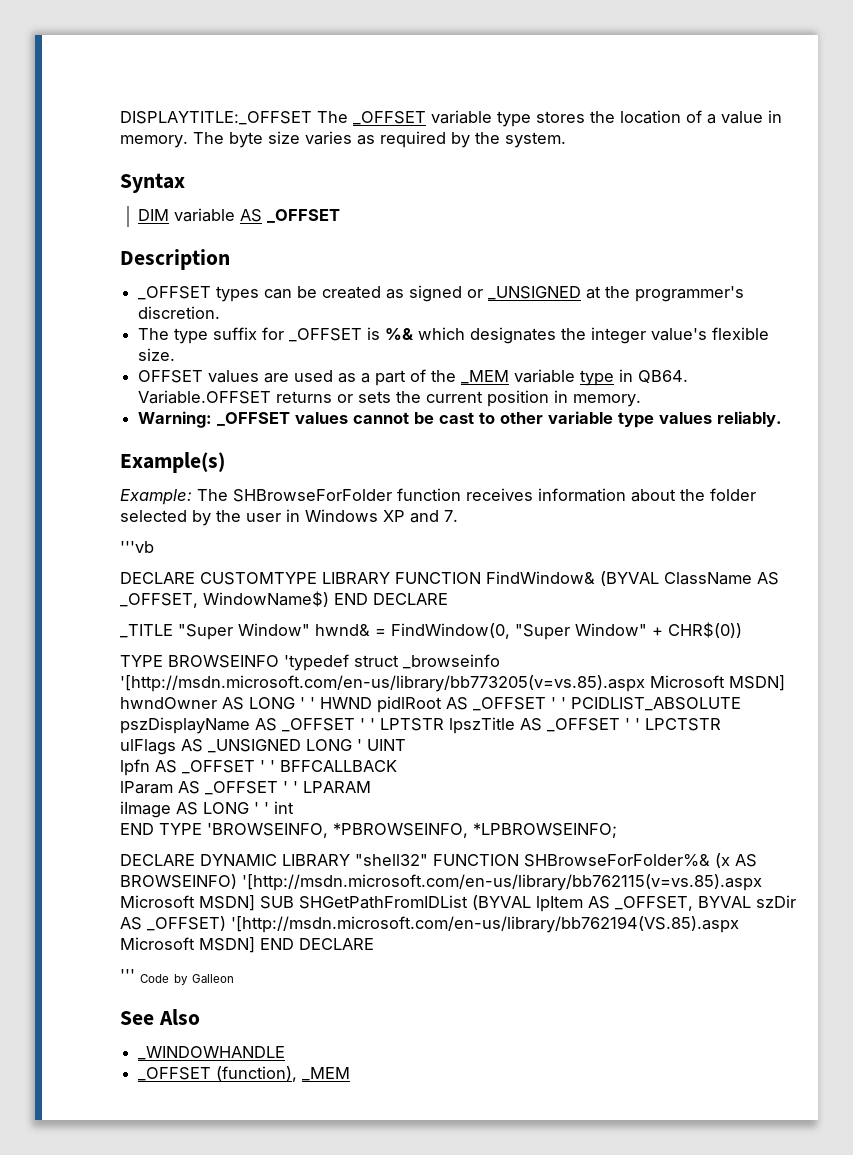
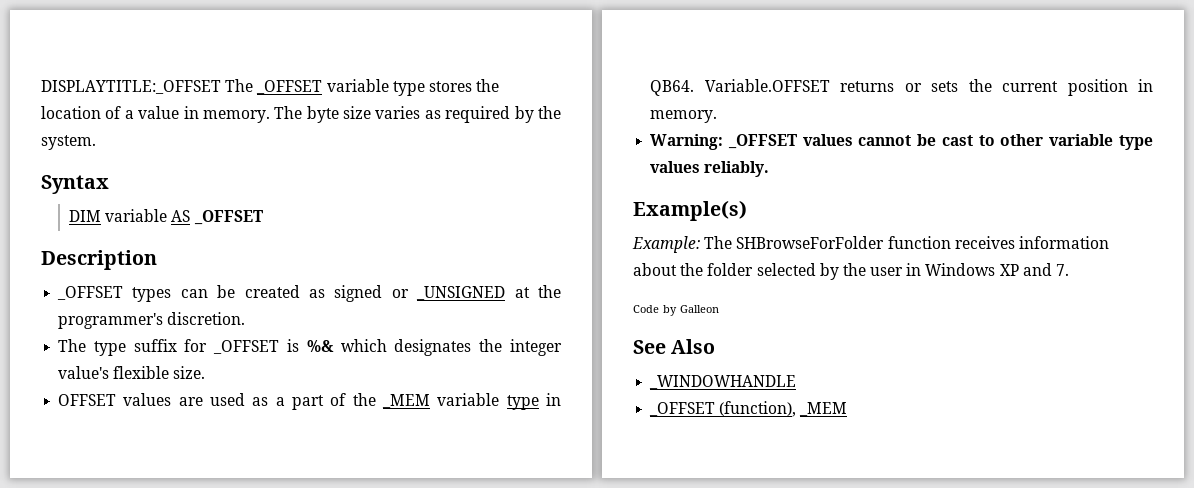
[120,541,154,553] [120,571,779,586] [120,591,448,608] [120,622,742,640] [120,654,500,671] [120,675,785,692] [120,696,741,713] [120,717,721,734] [120,739,406,755] [120,759,397,776] [120,781,371,795] [120,801,294,818] [120,823,617,838] [120,853,757,868] [120,874,762,891] [120,895,796,912] [120,916,739,933] [120,937,374,953] [120,969,135,981] '''vb // DECLARE CUSTOMTYPE LIBRARY FUNCTION FindWindow& (BYVAL ClassName AS _OFFSET, WindowName$) END DECLARE // _TITLE "Super Window" hwnd& = FindWindow(0, "Super Window" + CHR$(0)) // TYPE BROWSEINFO 'typedef struct _browseinfo '[http://msdn.microsoft.com/en-us/library/bb773205(v=vs.85).aspx Microsoft MSDN] hwndOwner AS LONG ' ' HWND pidlRoot AS _OFFSET ' ' PCIDLIST_ABSOLUTE pszDisplayName AS _OFFSET ' ' LPTSTR lpszTitle AS _OFFSET ' ' LPCTSTR // ulFlags AS _UNSIGNED LONG ' UINT // lpfn AS _OFFSET ' ' BFFCALLBACK // lParam AS _OFFSET ' ' LPARAM // iImage AS LONG ' ' int // END TYPE 'BROWSEINFO, *PBROWSEINFO, *LPBROWSEINFO; // DECLARE DYNAMIC LIBRARY "shell32" FUNCTION SHBrowseForFolder%& (x AS BROWSEINFO) '[http://msdn.microsoft.com/en-us/library/bb762115(v=vs.85).aspx Microsoft MSDN] SUB SHGetPathFromIDList (BYVAL lpItem AS _OFFSET, BYVAL szDir AS _OFFSET) '[http://msdn.microsoft.com/en-us/library/bb762194(VS.85).aspx Microsoft MSDN] END DECLARE // ''' -> (1070, 270) none

